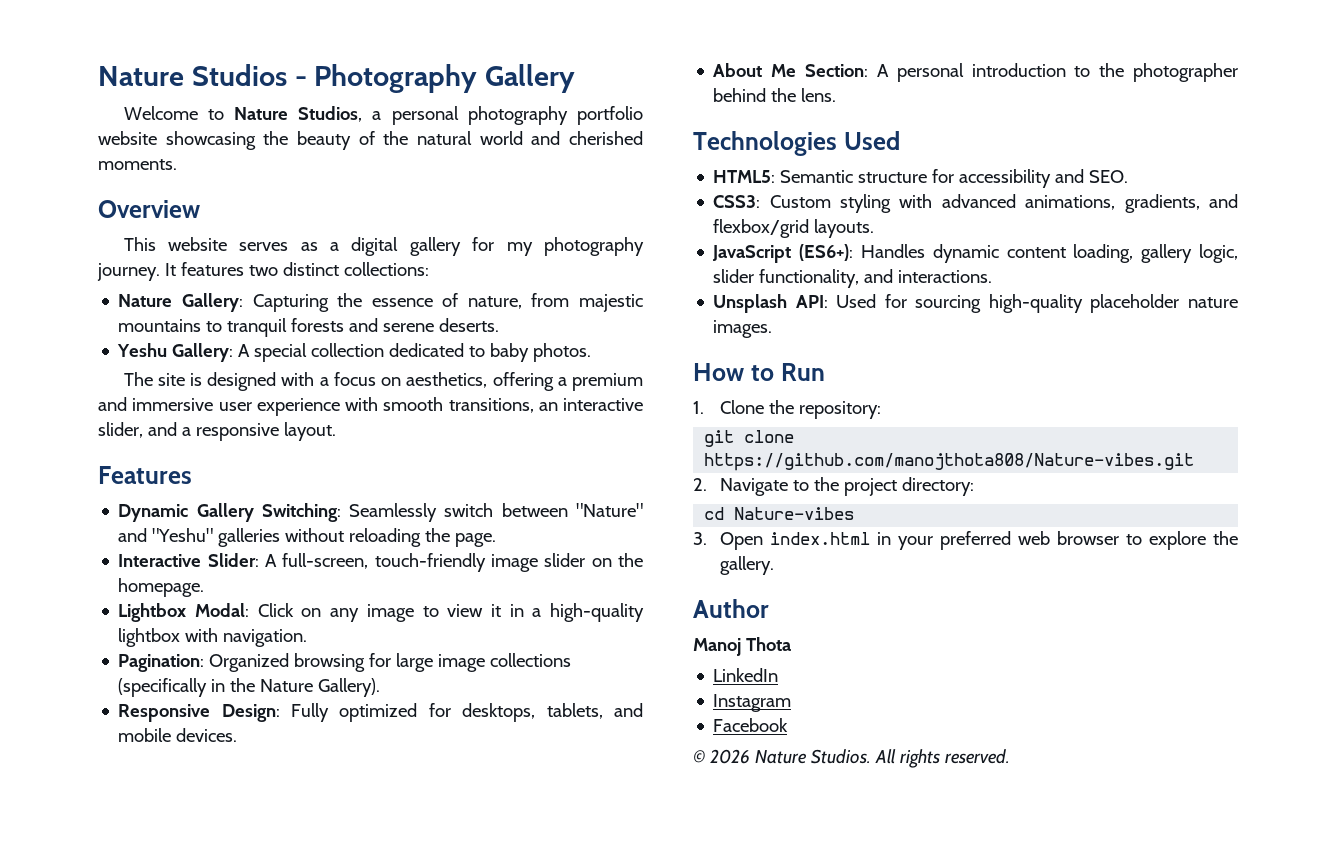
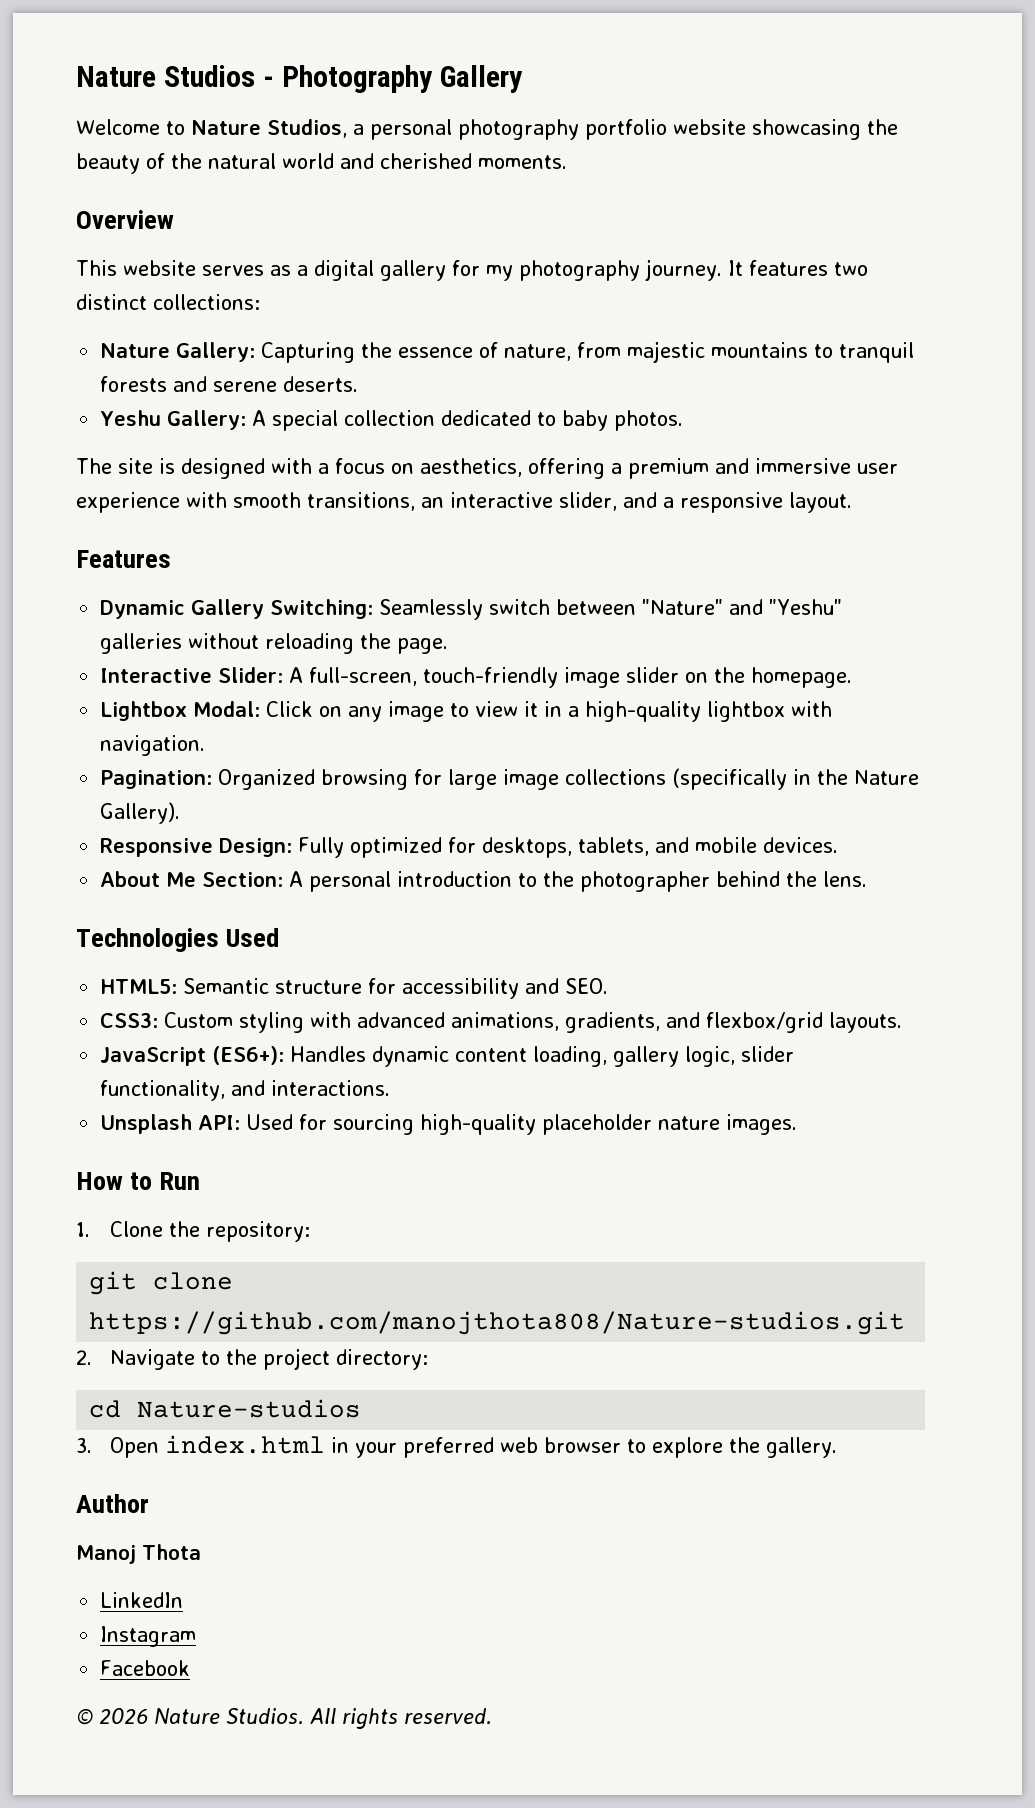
[704,453,1195,471] https://github.com/manojthota808/Nature-vibes.git -> [89,1311,906,1335] https://github.com/manojthota808/Nature-studios.git
[734,507,855,520] Nature-vibes -> [137,1399,362,1418] Nature-studios

